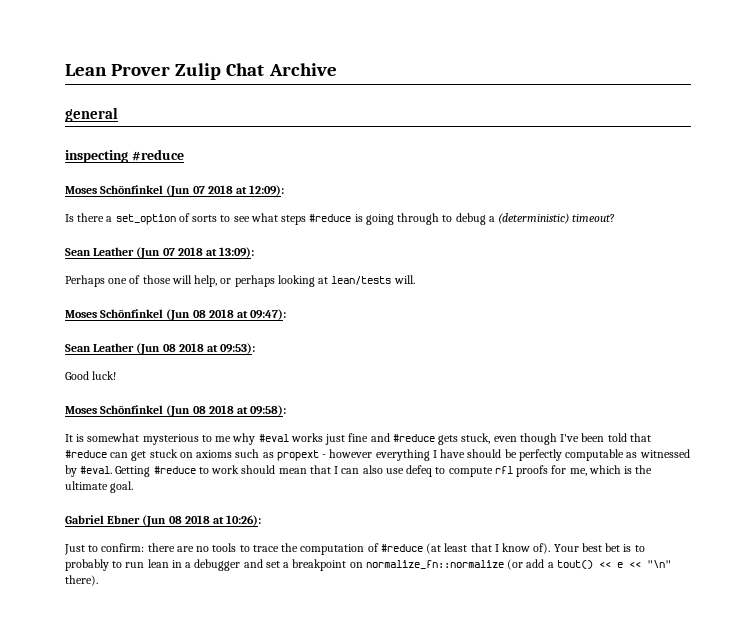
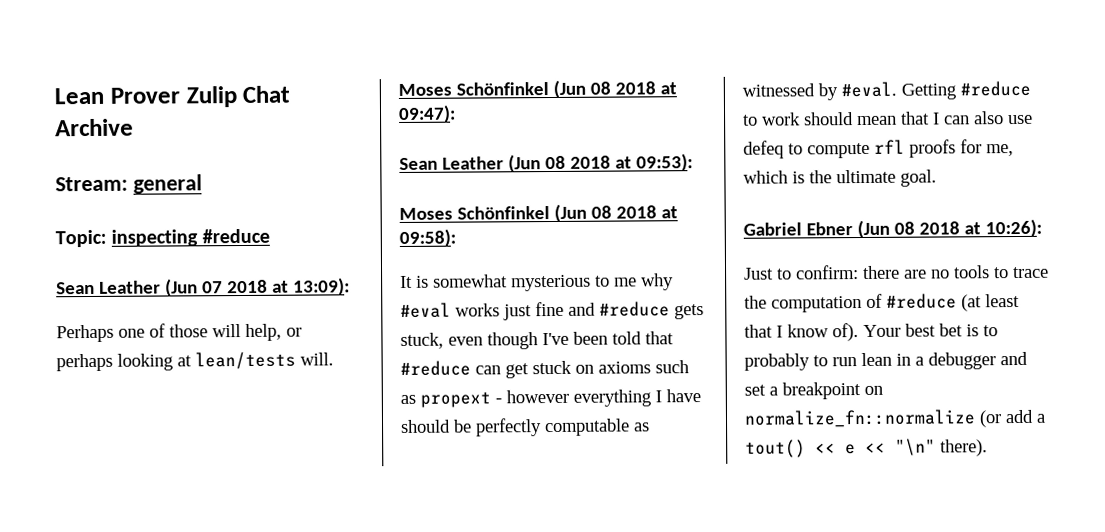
(337, 69) none -> [55,176,128,192] Stream:
(118, 114) none -> [55,229,107,248] Topic:
[65,185,285,197] [65,213,616,225] // Moses Schönfinkel (Jun 07 2018 at 12:09): // Is there a set_option of sorts to see what steps #reduce is going through to debug a (deterministic) timeout? -> (270, 236) none
[65,371,117,380] // Good luck! -> (693, 162) none

